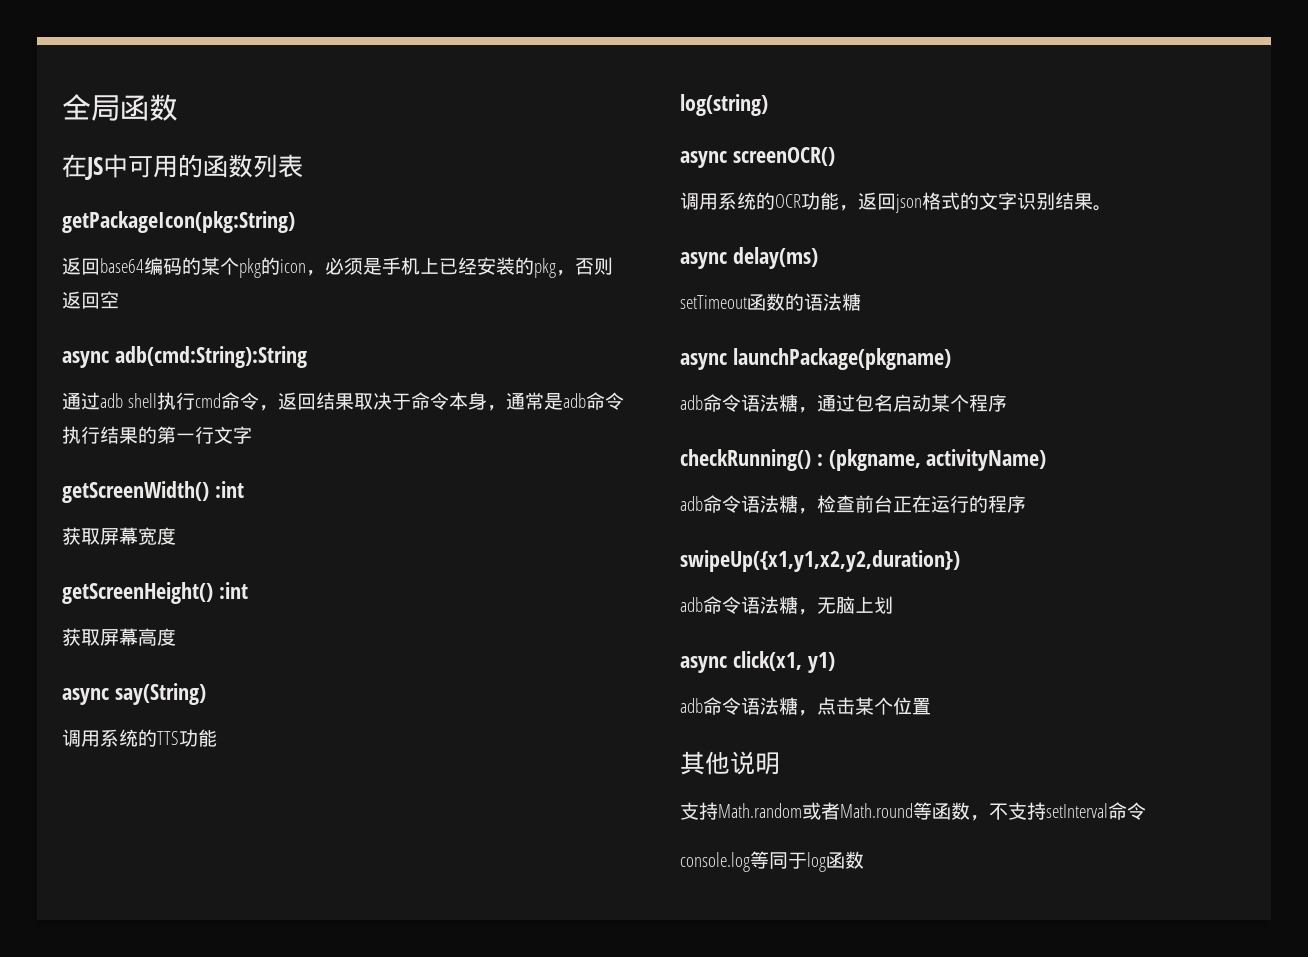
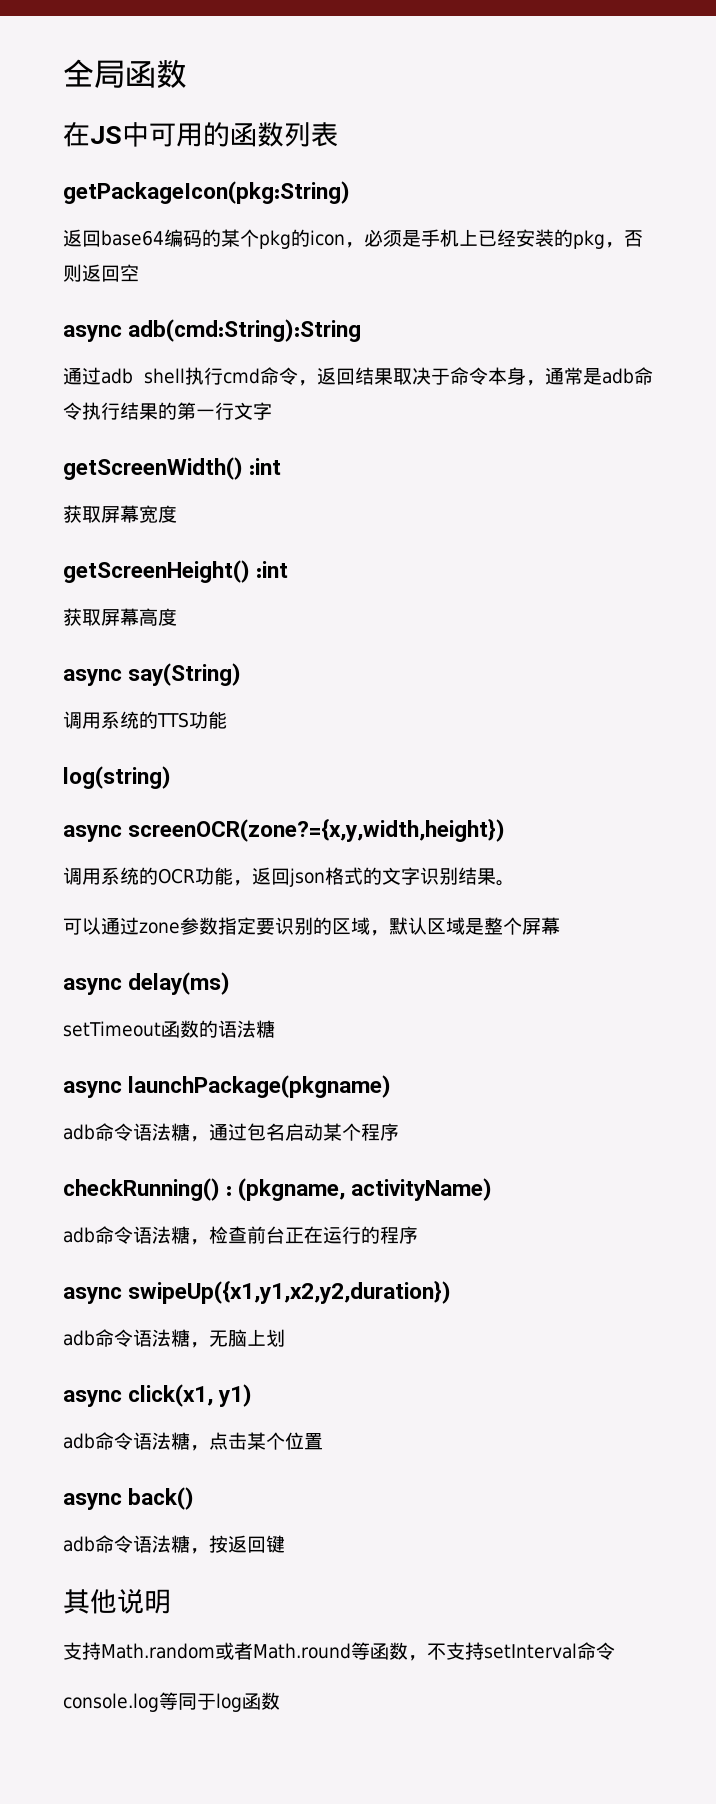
[732,147,835,166] screenOCR() -> [128,818,506,842] screenOCR(zone?={x,y,width,height})
(1112, 208) none -> [63,917,560,936] // 可以通过zone参数指定要识别的区域，默认区域是整个屏幕
(1026, 504) none -> [63,1287,122,1304] async
(931, 706) none -> [63,1487,195,1510] [63,1535,285,1554] // async back() // adb命令语法糖，按返回键

